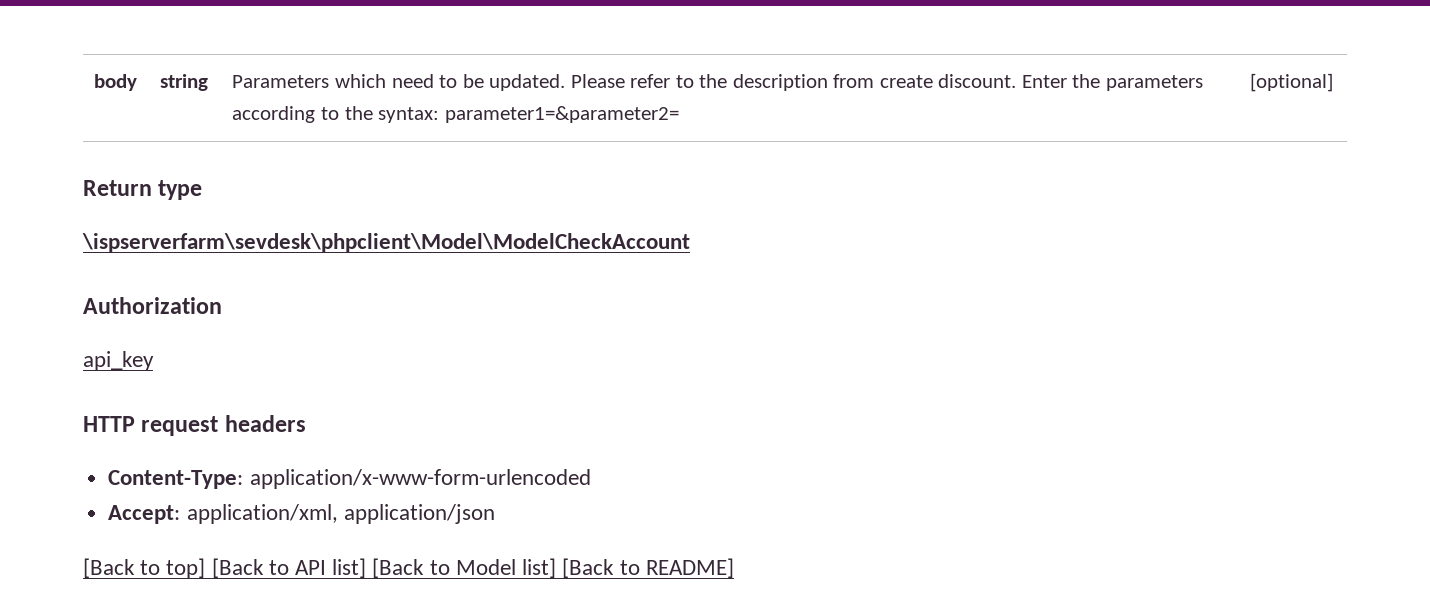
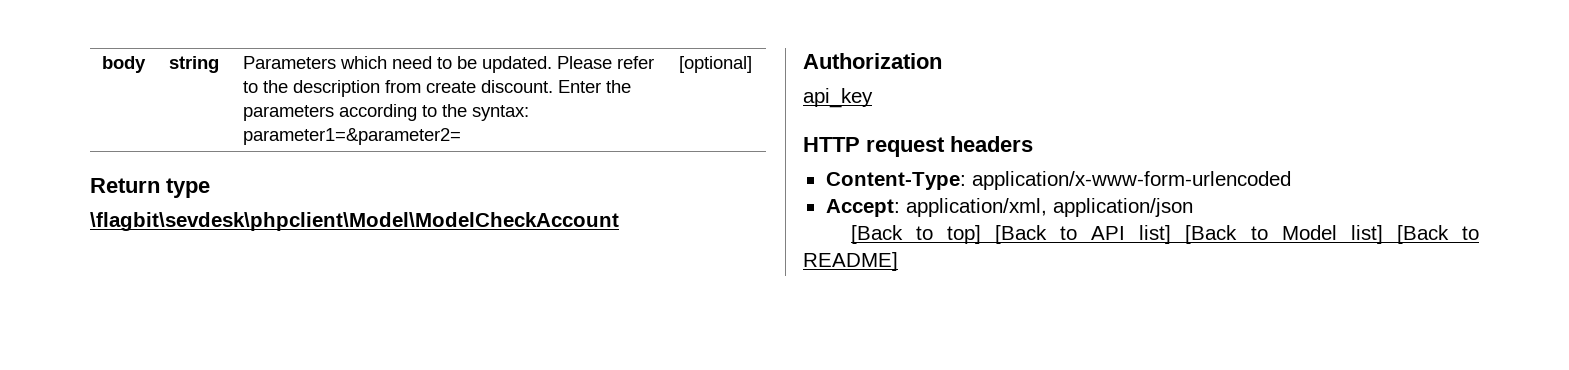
[82,233,690,253] \ispserverfarm\sevdesk\phpclient\Model\ModelCheckAccount -> [90,212,619,231] \flagbit\sevdesk\phpclient\Model\ModelCheckAccount

